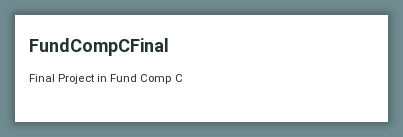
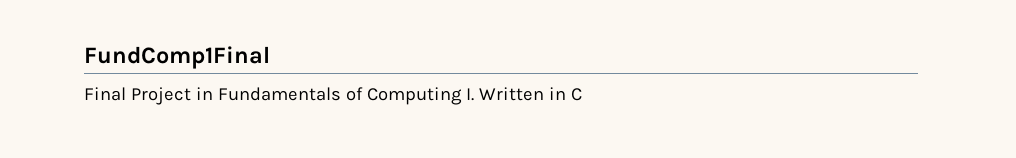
[29,38,169,56] FundCompCFinal -> [84,46,270,69] FundComp1Final
[110,74,172,84] Fund Comp -> [217,87,566,105] Fundamentals of Computing I. Written in

